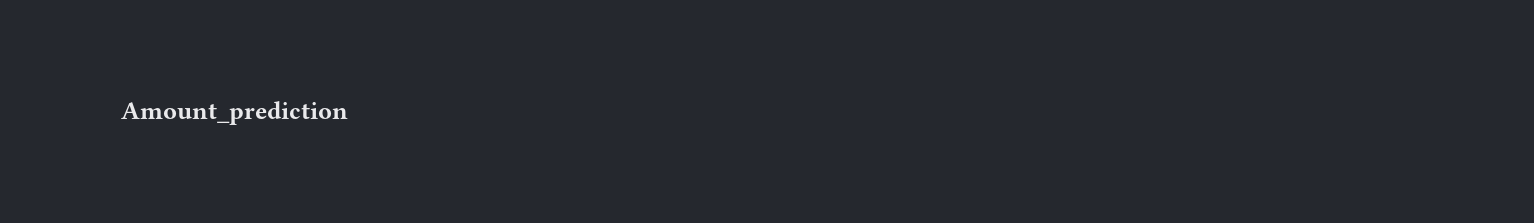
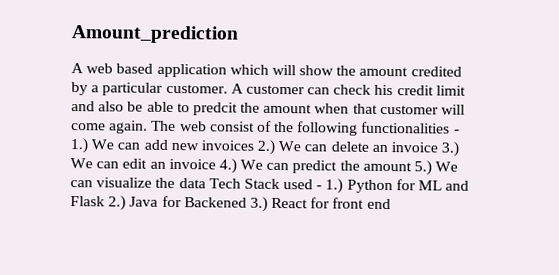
(348, 113) none -> [71,63,462,78] [71,82,466,96] [71,101,466,116] [71,120,460,136] [70,138,460,157] [70,158,459,176] [70,177,470,194] [70,195,391,212] // A web based application which will show the amount credited by a particular customer. A customer can check his credit limit and also be able to predcit the amount when that customer will come again. The web consist of the following functionalities - 1.) We can add new invoices 2.) We can delete an invoice 3.) We can edit an invoice 4.) We can predict the amount 5.) We can visualize the data Tech Stack used - 1.) Python for ML and Flask 2.) Java for Backened 3.) React for front end

